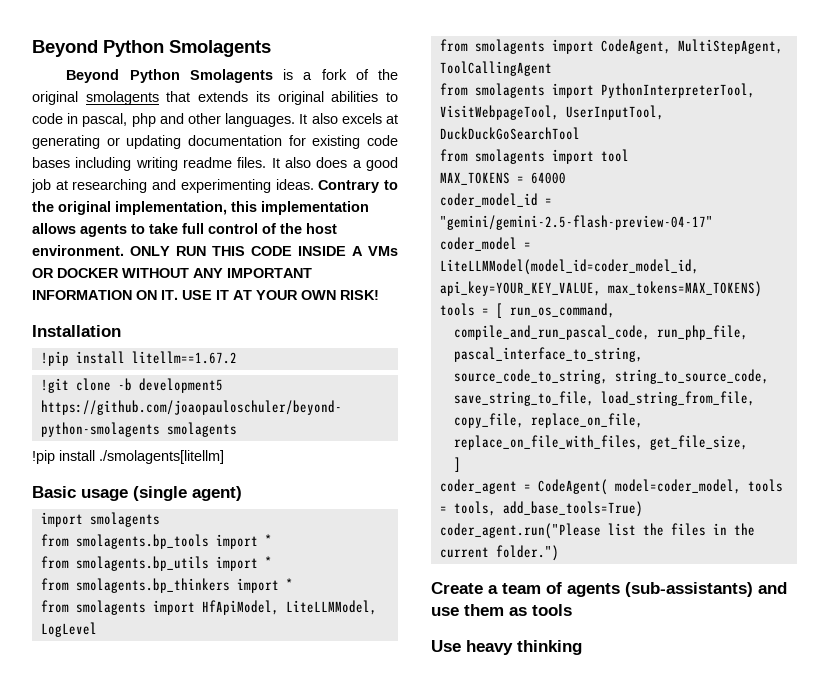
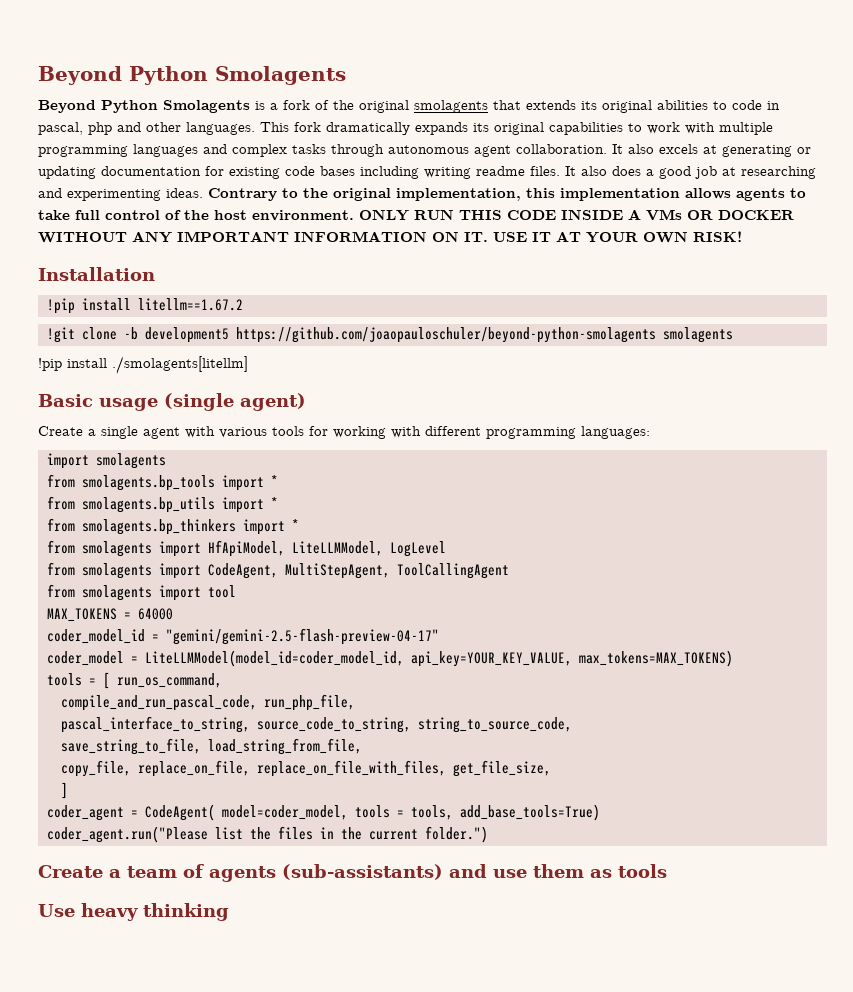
(296, 120) none -> [260,122,773,135] [38,144,607,157] This fork dramatically expands its original capabilities to work with multiple programming languages and complex tasks through autonomous agent collaboration.
(242, 493) none -> [38,426,650,439] // Create a single agent with various tools for working with different programming languages:
[439,83,755,98] [439,105,664,120] [439,127,580,140] // from smolagents import PythonInterpreterTool, VisitWebpageTool, UserInputTool, DuckDuckGoSearchTool -> (509, 571) none

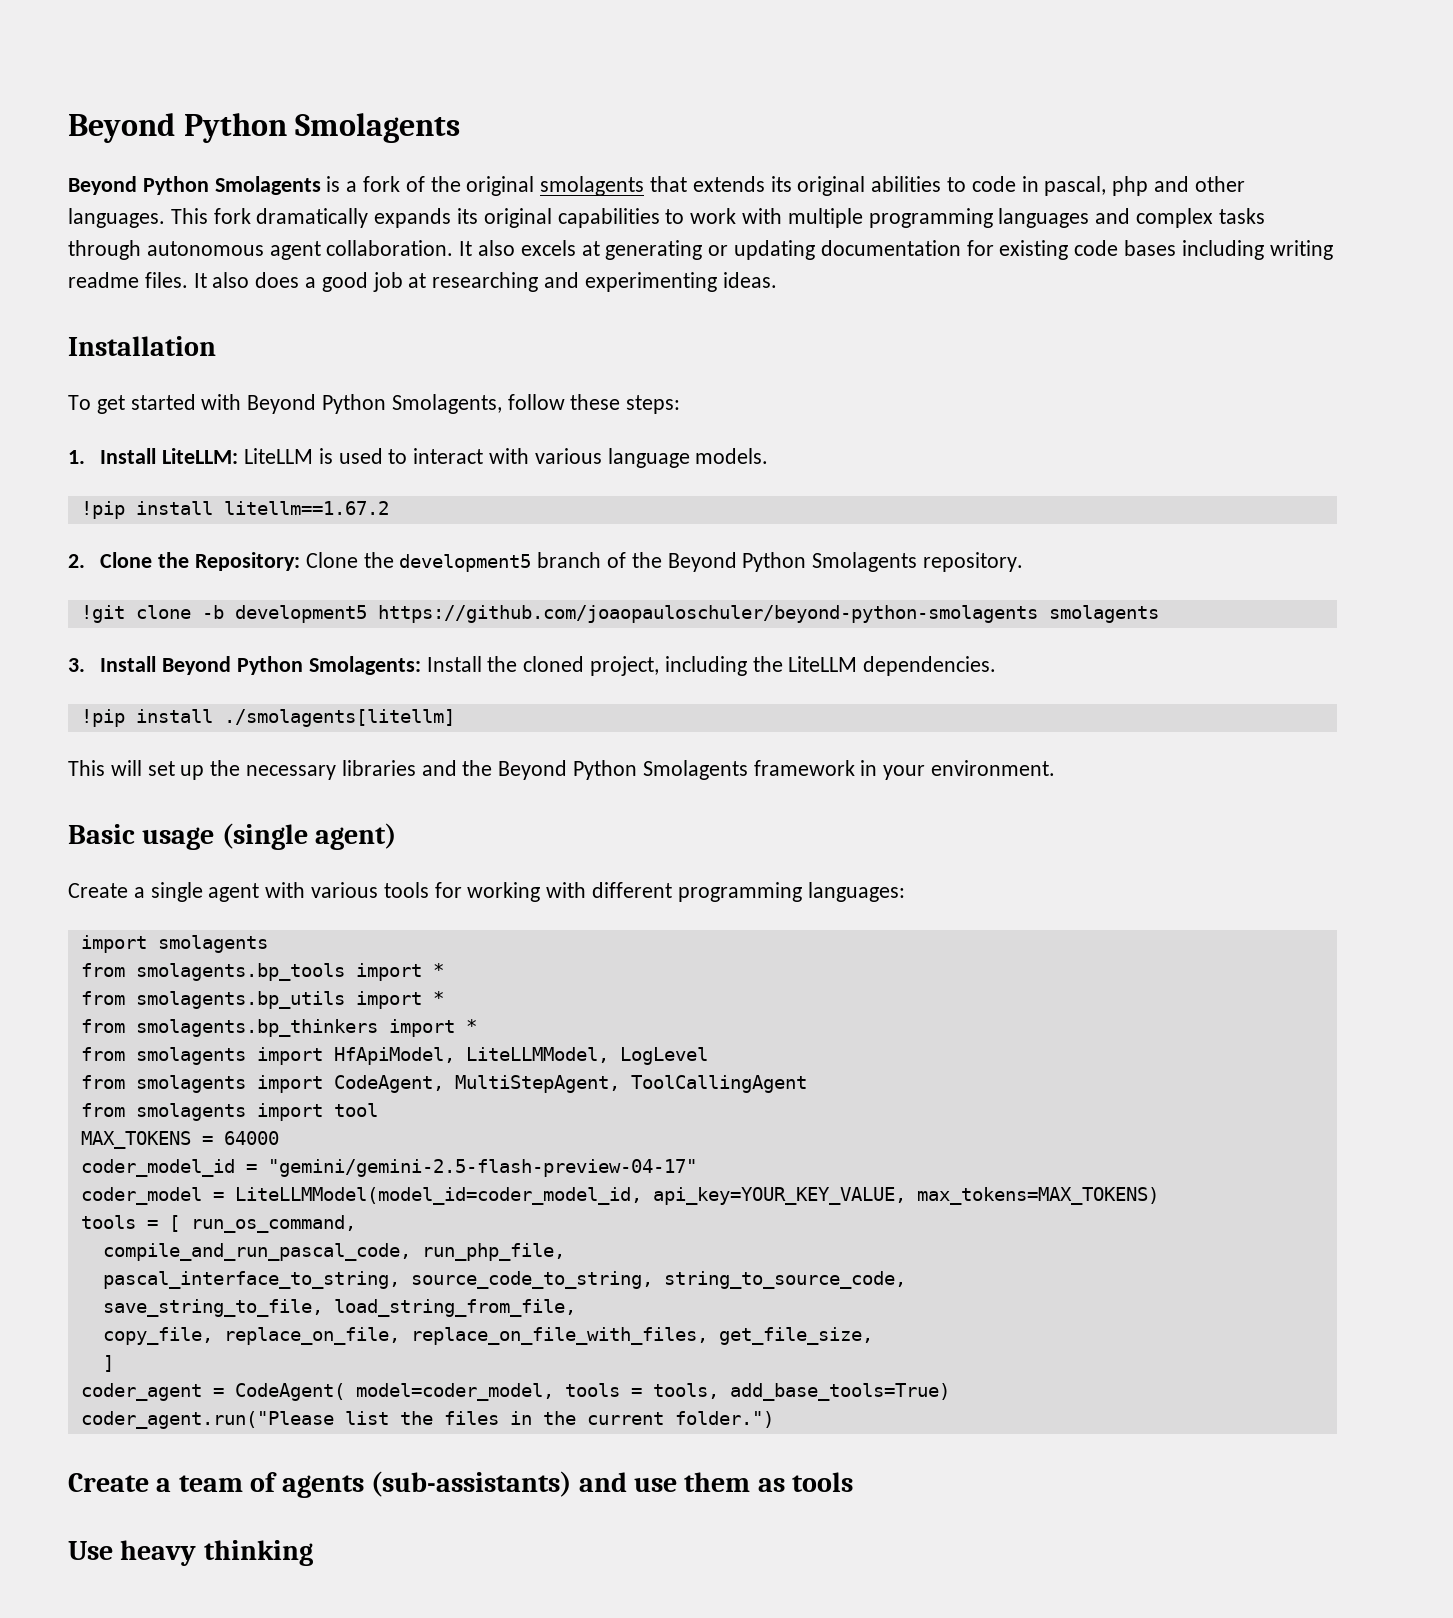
[208,188,806,201] [38,209,794,221] [38,231,742,243] [38,267,155,281] [47,298,243,314] Contrary to the original implementation, this implementation allows agents to take full control of the host environment. ONLY RUN THIS CODE INSIDE A VMs OR DOCKER WITHOUT ANY IMPORTANT INFORMATION ON IT. USE IT AT YOUR OWN RISK! // Installation // !pip install litellm==1.67.2 -> [68,336,216,356] [68,394,681,414] [68,448,769,468] [80,501,389,519] [68,552,1024,572] // Installation // To get started with Beyond Python Smolagents, follow these steps: // 1. Install LiteLLM: LiteLLM is used to interact with various language models. // !pip install litellm==1.67.2 // 2. Clone the Repository: Clone the development5 branch of the Beyond Python Smolagents repository.
[38,356,248,374] !pip install ./smolagents[litellm] -> [68,656,997,676] [80,709,455,727] [68,760,1056,780] 3. Install Beyond Python Smolagents: Install the cloned project, including the LiteLLM dependencies. // !pip install ./smolagents[litellm] // This will set up the necessary libraries and the Beyond Python Smolagents framework in your environment.

